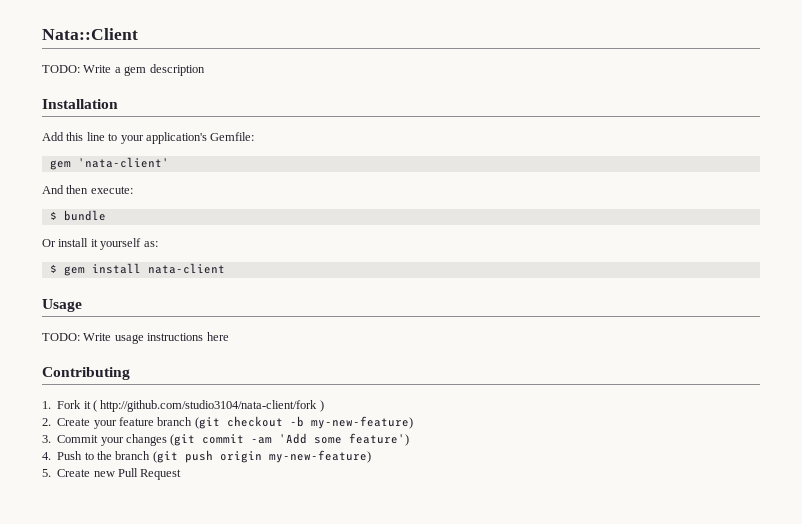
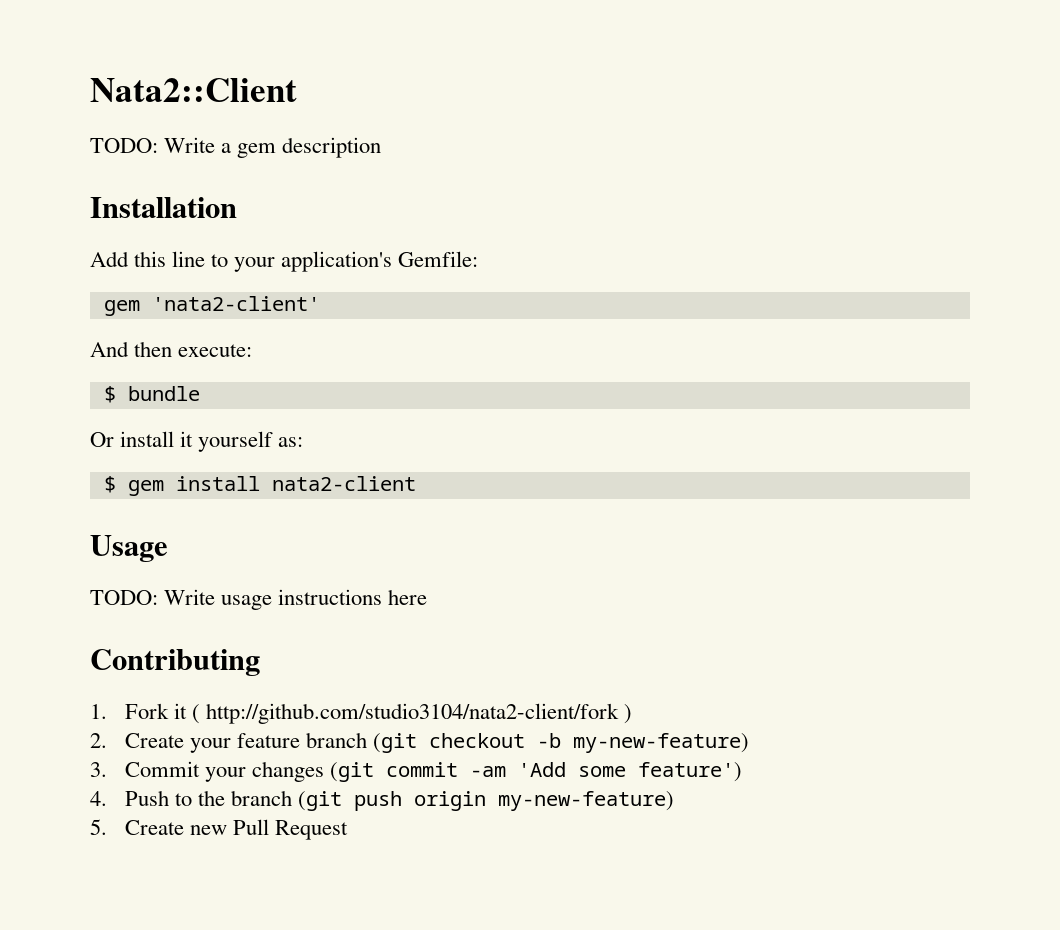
[42,28,138,40] Nata::Client -> [90,78,297,102] Nata2::Client
[77,157,169,168] 'nata-client' -> [151,296,320,311] 'nata2-client'
[147,263,225,274] nata-client -> [271,476,416,491] nata2-client
[100,400,318,412] http://github.com/studio3104/nata-client/fork -> [206,703,620,724] http://github.com/studio3104/nata2-client/fork

